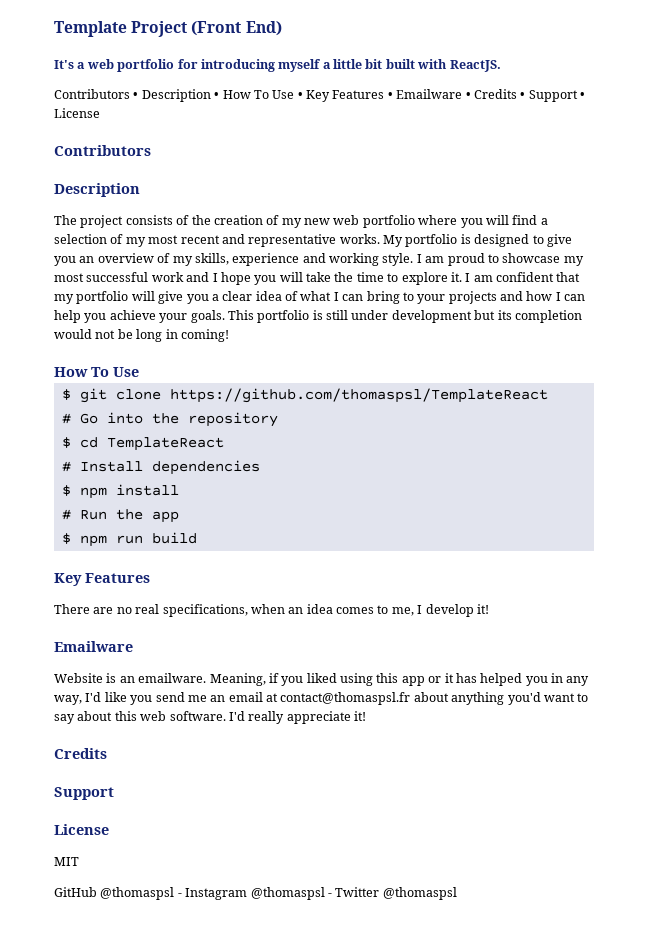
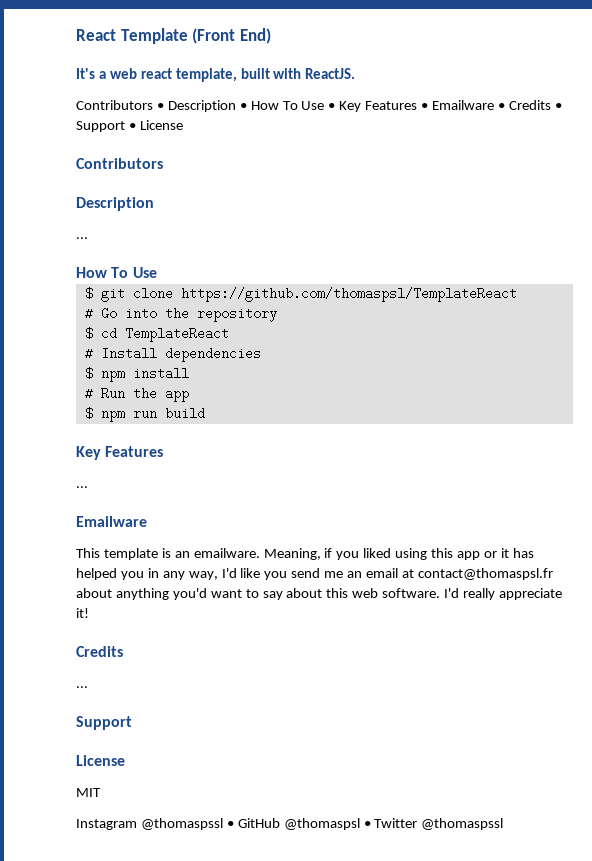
[54,21,188,37] Template Project -> [76,28,188,44] React Template
[117,59,383,72] portfolio for introducing myself a little bit -> [140,68,237,82] react template,
[54,215,548,228] [54,234,572,247] [54,253,584,266] [54,272,581,285] [54,291,586,304] [54,310,582,323] [54,329,229,342] The project consists of the creation of my new web portfolio where you will find a selection of my most recent and representative works. My portfolio is designed to give you an overview of my skills, experience and working style. I am proud to showcase my most successful work and I hope you will take the time to explore it. I am confident that my portfolio will give you a clear idea of what I can bring to your projects and how I can help you achieve your goals. This portfolio is still under development but its completion would not be long in coming! -> [76,237,88,239] ...
[54,604,489,617] There are no real specifications, when an idea comes to me, I develop it! -> [76,486,88,488] ...
[54,673,103,683] Website -> [76,548,158,560] This template
(107, 753) none -> [76,686,88,688] // ...
[54,887,457,900] GitHub @thomaspsl - Instagram @thomaspsl - Twitter @thomaspsl -> [76,818,504,830] Instagram @thomaspssl • GitHub @thomaspsl • Twitter @thomaspssl

